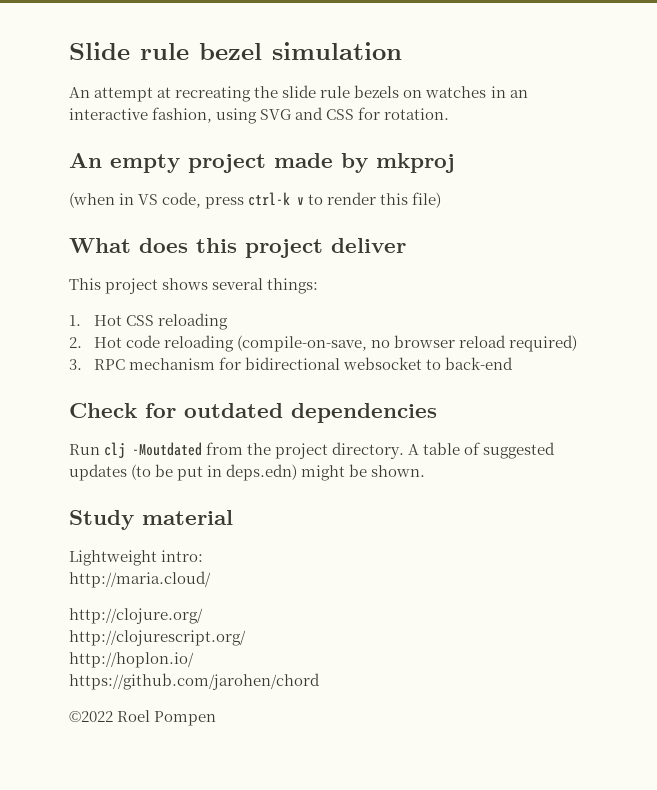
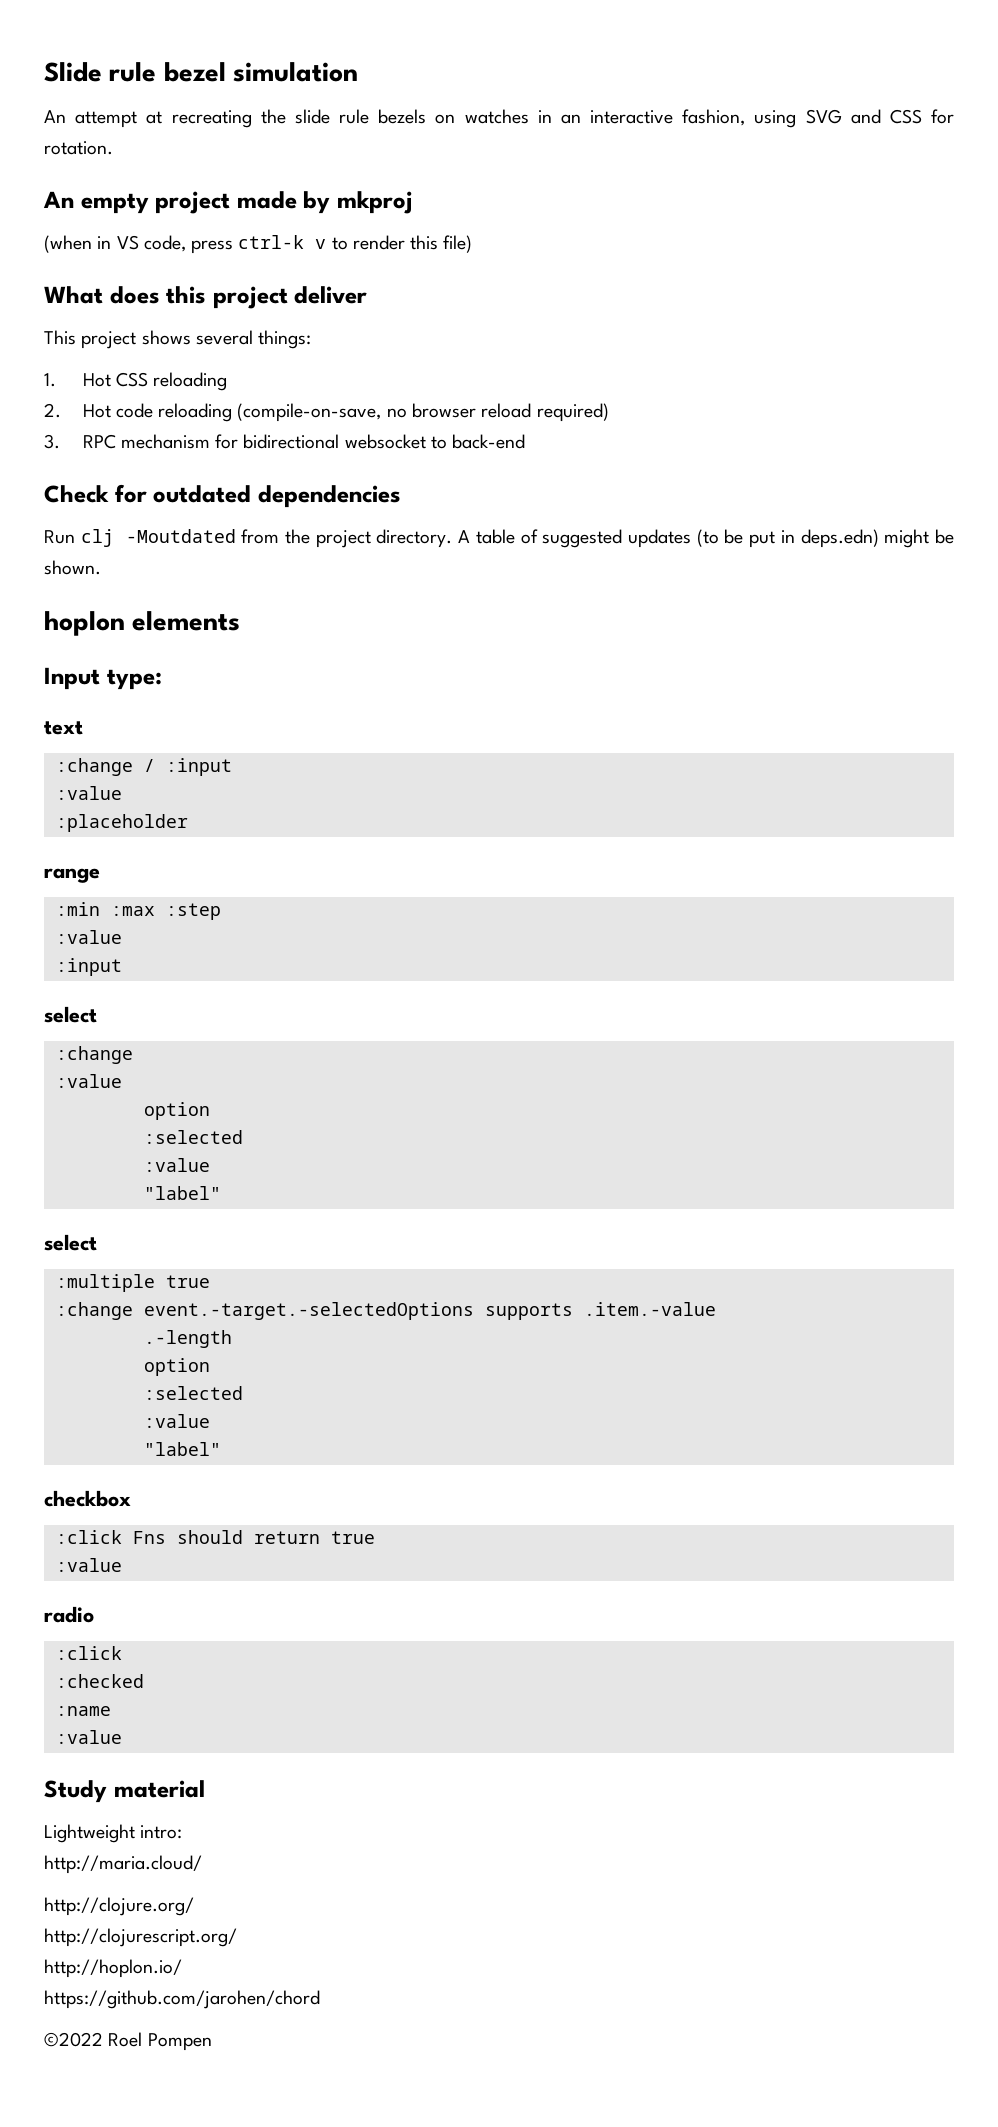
(426, 471) none -> [44,611,241,636] [44,667,162,690] [44,721,83,735] [55,758,232,776] [55,786,122,800] [55,814,188,832] [44,868,100,883] [55,902,221,920] [55,930,122,944] [55,958,122,976] [44,1006,97,1023] [55,1046,133,1064] [55,1074,122,1088] [143,1102,210,1120] [143,1130,243,1144] [143,1158,210,1172] [143,1186,221,1200] [44,1234,97,1251] [55,1274,210,1292] [55,1302,716,1320] [143,1330,232,1348] [143,1358,210,1376] [143,1386,243,1400] [143,1414,210,1428] [143,1442,221,1456] [44,1490,131,1507] [55,1530,375,1544] [55,1558,122,1572] [44,1606,94,1623] [55,1646,122,1660] [55,1674,144,1688] [55,1706,111,1716] [55,1730,122,1744] // hoplon elements // Input type: // text // :change / :input // :value // :placeholder // range // :min :max :step // :value // :input // select // :change // :value // option // :selected // :value // "label" // select // :multiple true // :change event.-target.-selectedOptions supports .item.-value // .-length // option // :selected // :value // "label" // checkbox // :click Fns should return true // :value // radio // :click // :checked // :name // :value

